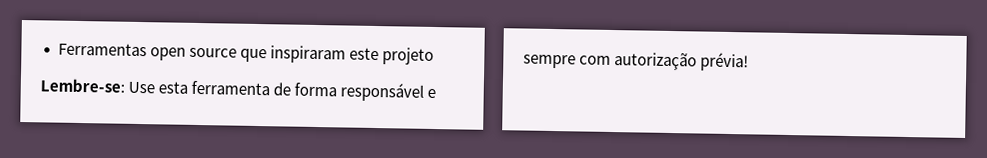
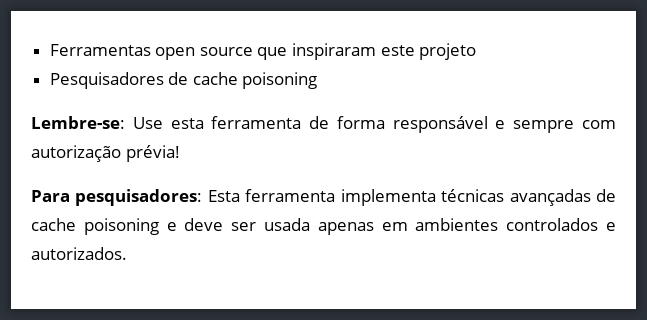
(434, 56) none -> [49,72,318,89] // Pesquisadores de cache poisoning
(750, 62) none -> [31,189,617,206] [31,218,616,235] [31,247,127,260] // Para pesquisadores: Esta ferramenta implementa técnicas avançadas de cache poisoning e deve ser usada apenas em ambientes controlados e autorizados.

